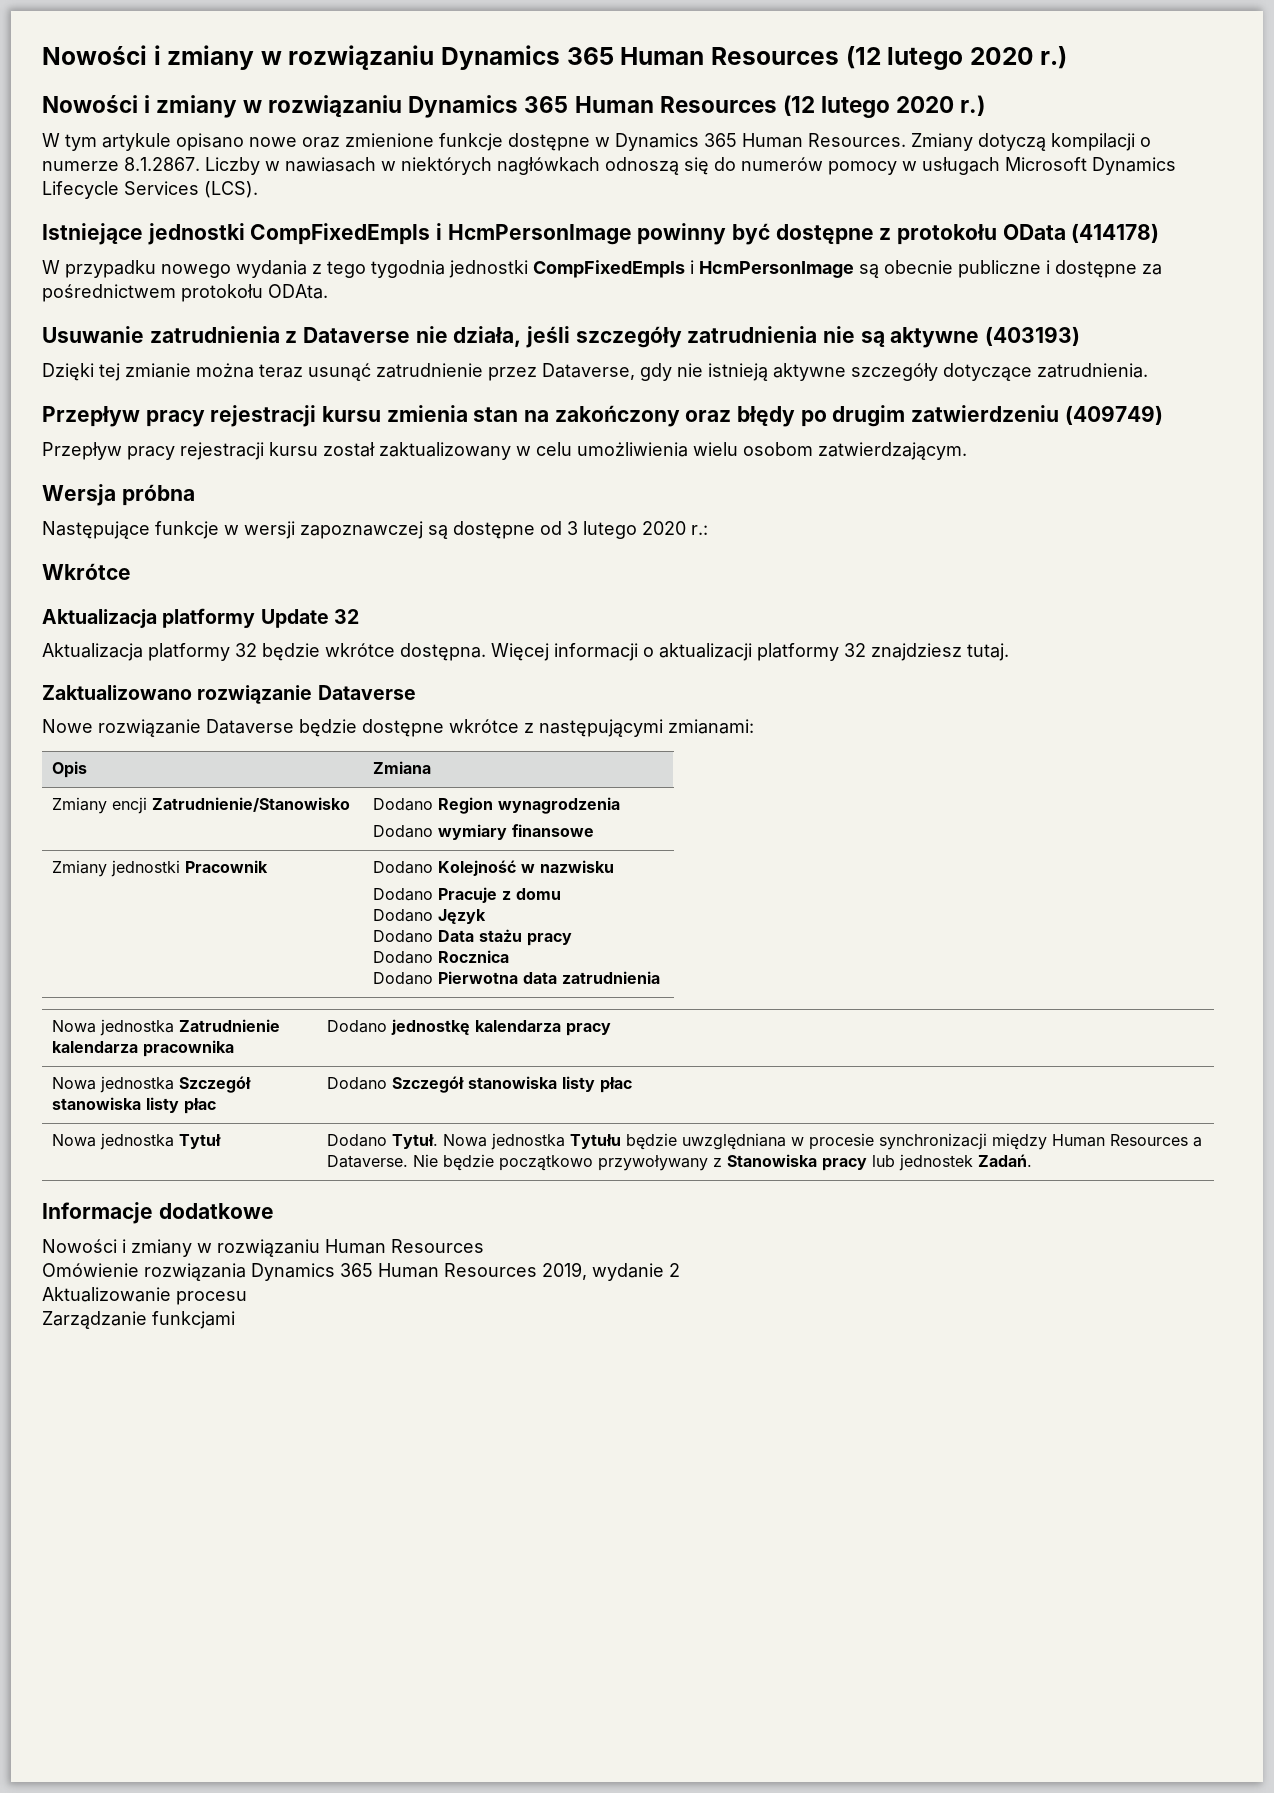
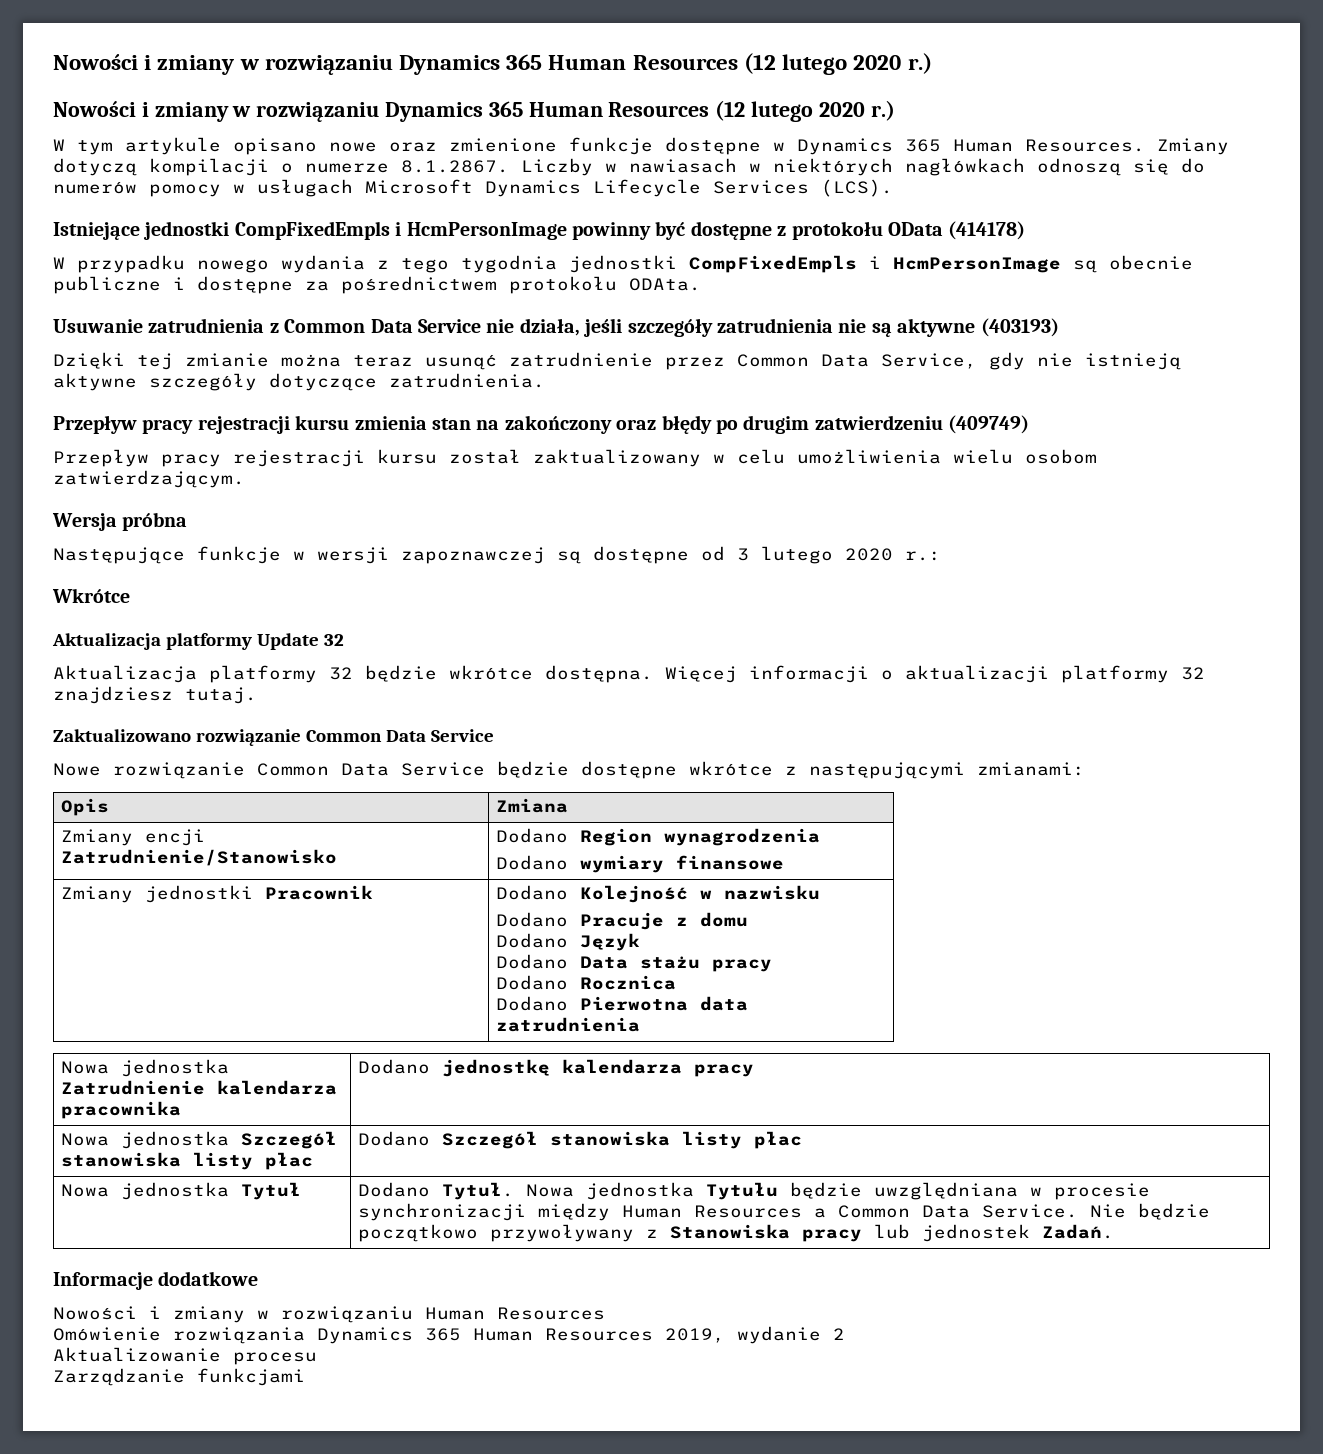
[303,327,411,343] Dataverse -> [284,319,481,333] Common Data Service
[542,363,635,380] Dataverse, -> [737,353,977,369] Common Data Service,
[317,685,416,700] Dataverse -> [305,729,494,742] Common Data Service
[206,719,294,734] Dataverse -> [257,762,485,776] Common Data Service
[327,1155,409,1168] Dataverse. -> [837,1204,1078,1218] Common Data Service.

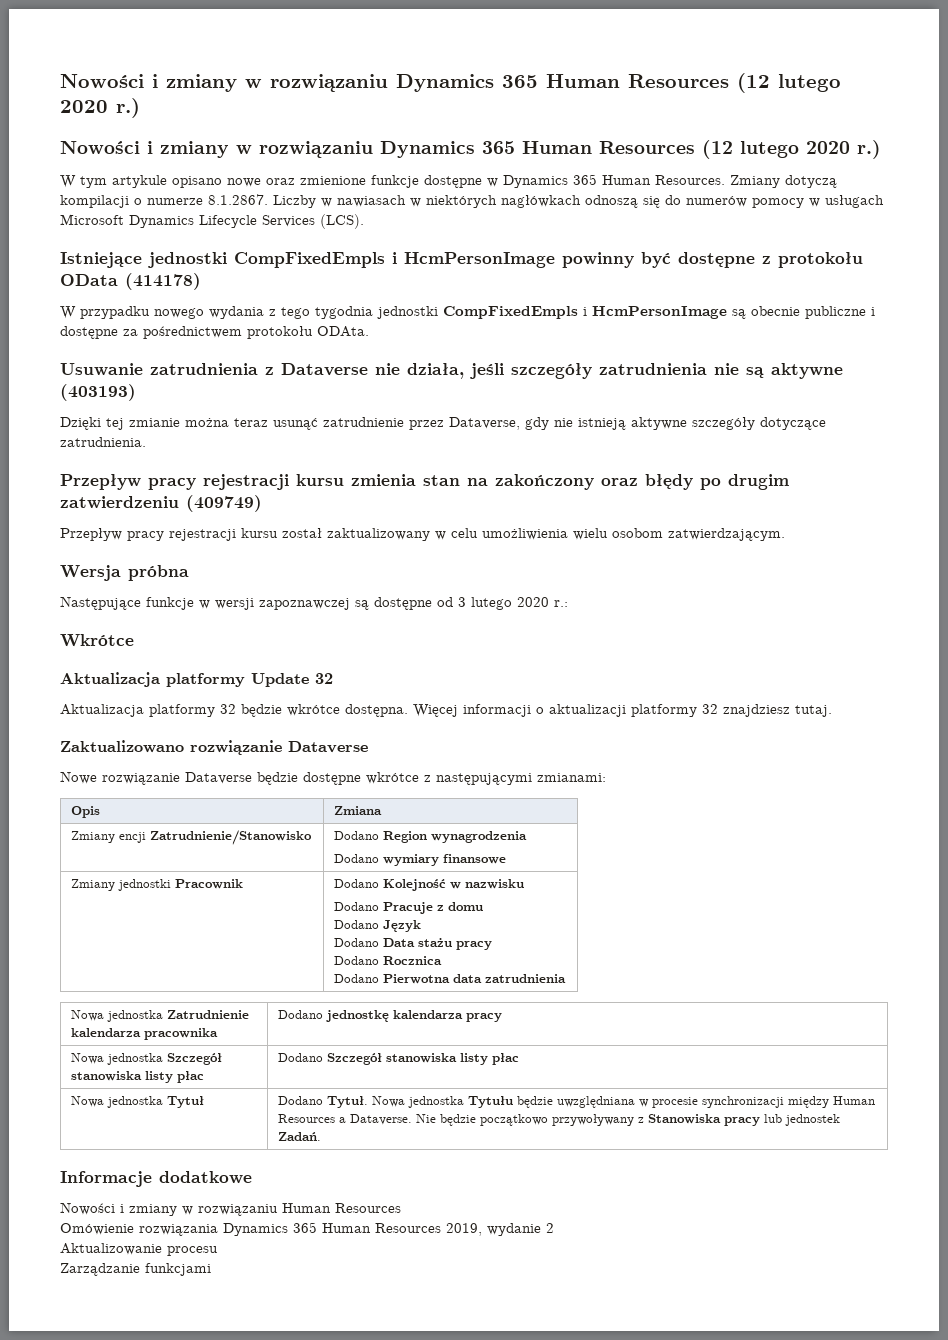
[284,319,481,333] Common Data Service -> [281,363,368,376] Dataverse
[737,353,977,369] Common Data Service, -> [449,417,520,430] Dataverse,
[305,729,494,742] Common Data Service -> [288,741,368,753] Dataverse
[257,762,485,776] Common Data Service -> [185,772,252,784] Dataverse
[837,1204,1078,1218] Common Data Service. -> [349,1114,412,1125] Dataverse.

